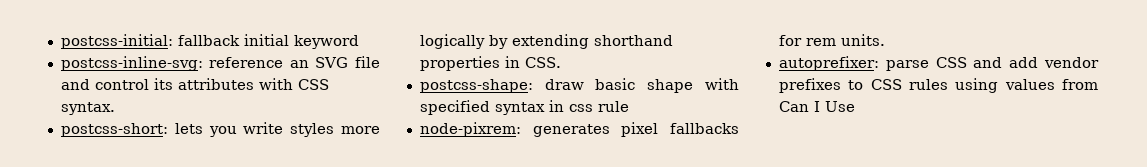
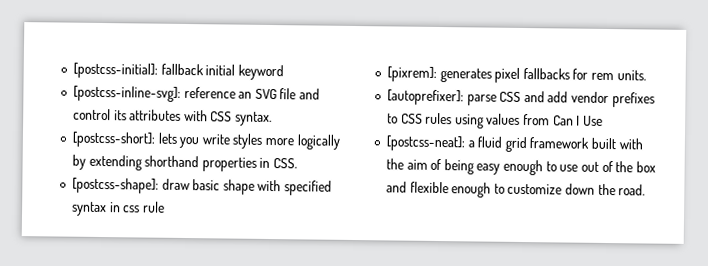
[60,34,173,49] postcss-initial: -> [72,62,158,79] [postcss-initial]:
[60,56,203,71] postcss-inline-svg: -> [72,85,181,102] [postcss-inline-svg]:
[60,123,168,137] postcss-short: -> [71,131,155,148] [postcss-short]:
[419,79,533,93] postcss-shape: -> [71,177,159,194] [postcss-shape]:
[419,122,521,137] node-pixrem: -> [386,66,437,82] [pixrem]:
[778,56,879,71] autoprefixer: -> [386,89,464,106] [autoprefixer]:
(855, 106) none -> [385,135,643,153] [385,158,656,176] [385,181,646,198] // [postcss-neat]: a fluid grid framework built with the aim of being easy enough to use out of the box and flexible enough to customize down the road.

